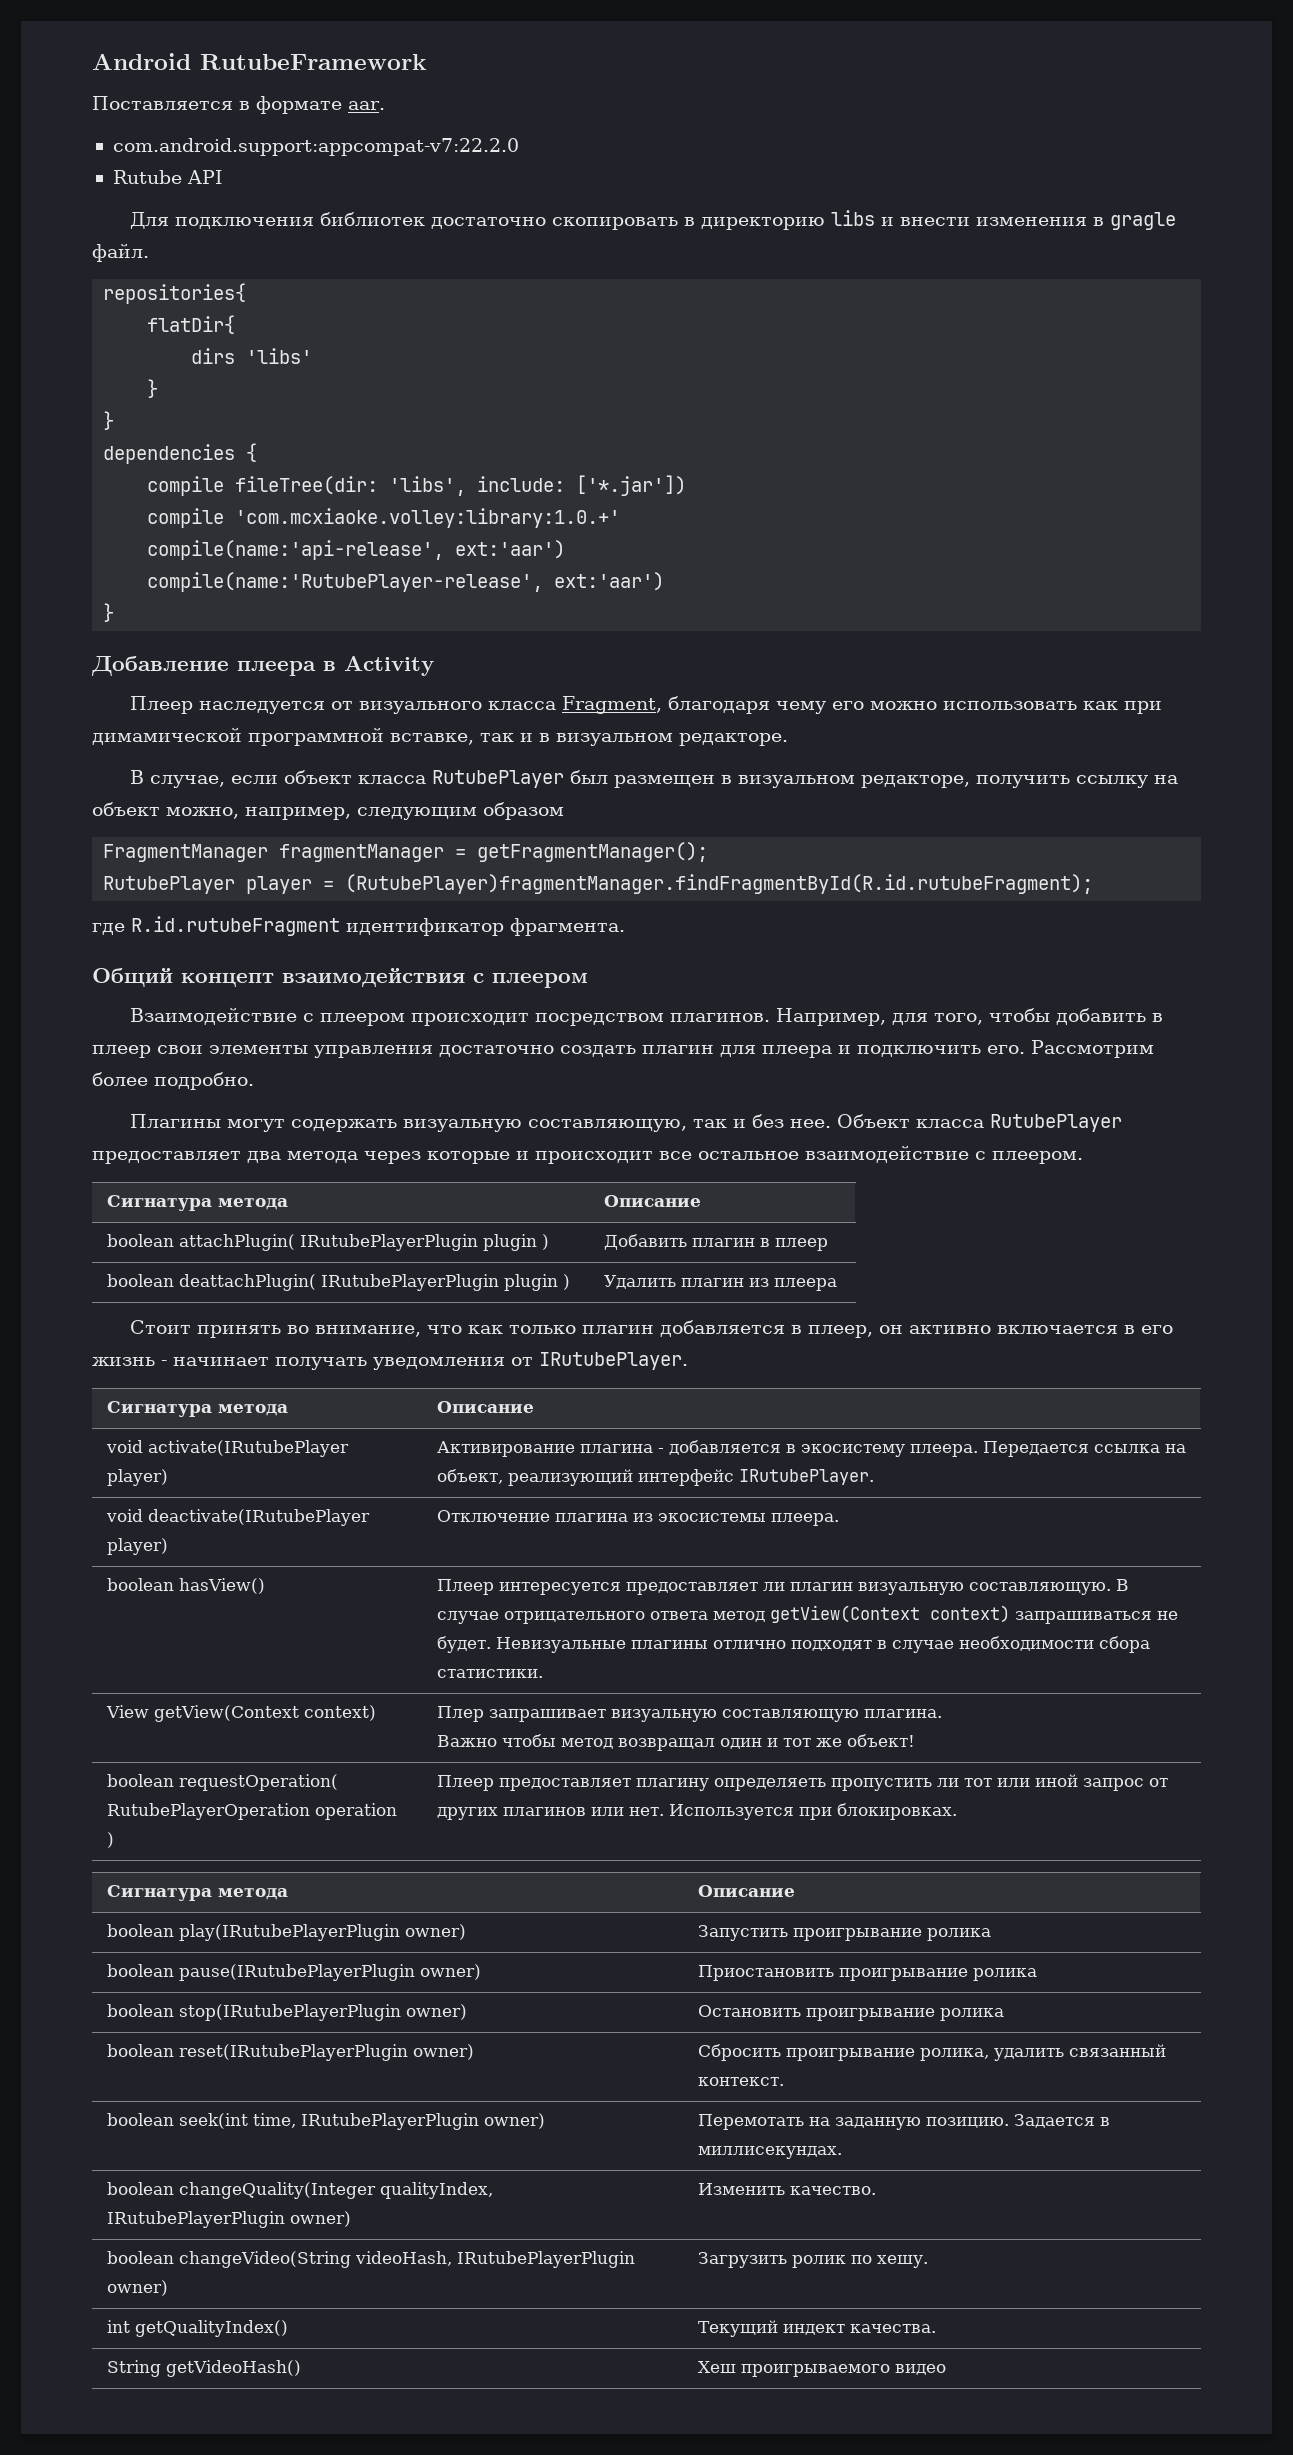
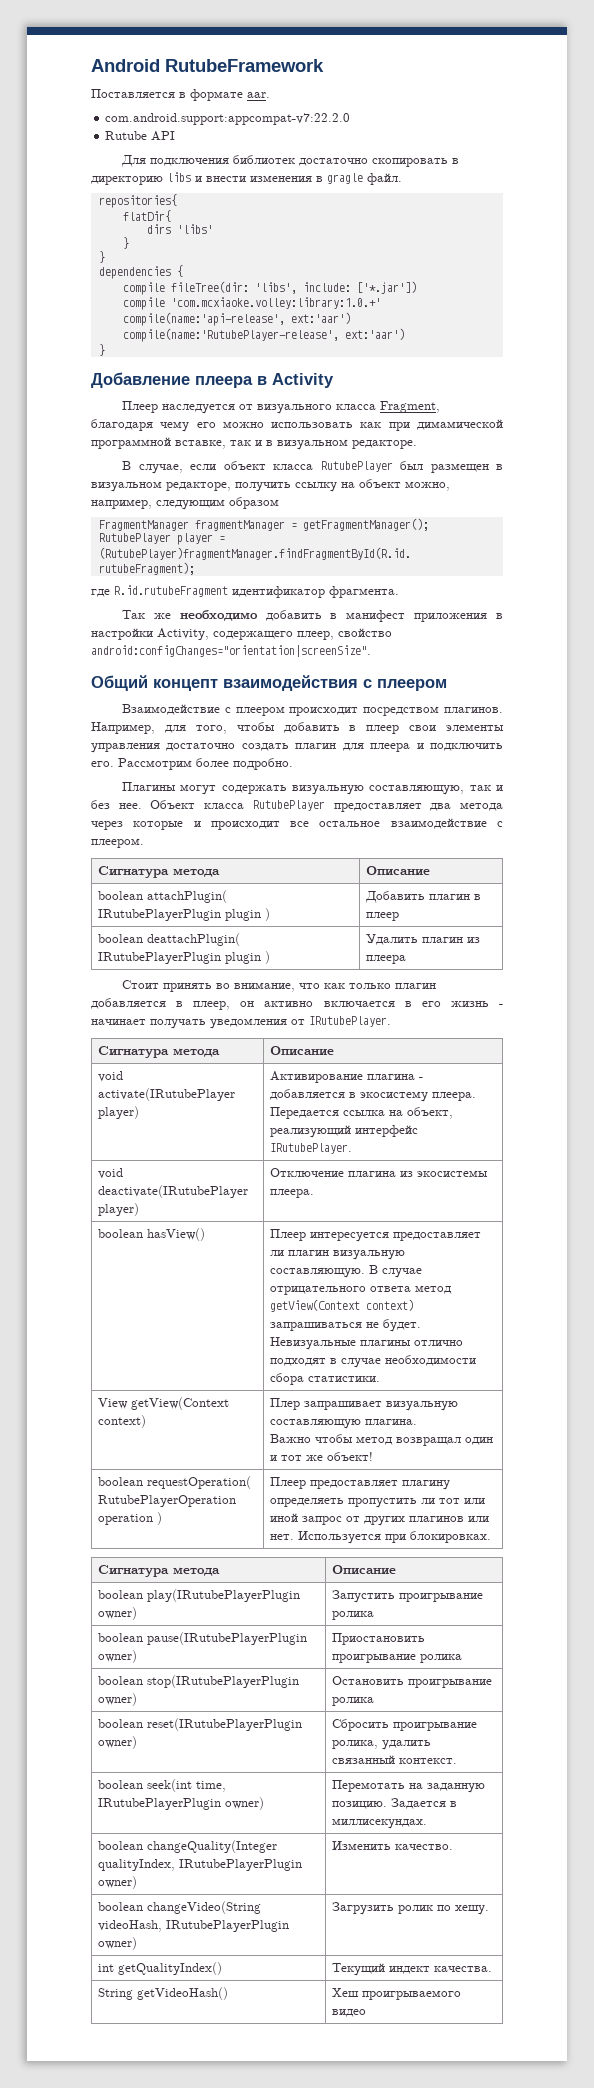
(625, 927) none -> [122,610,503,622] [91,628,392,640] [91,645,371,657] // Так же необходимо добавить в манифест приложения в настройки Activity, содержащего плеер, свойство android:configChanges="orientation|screenSize".

